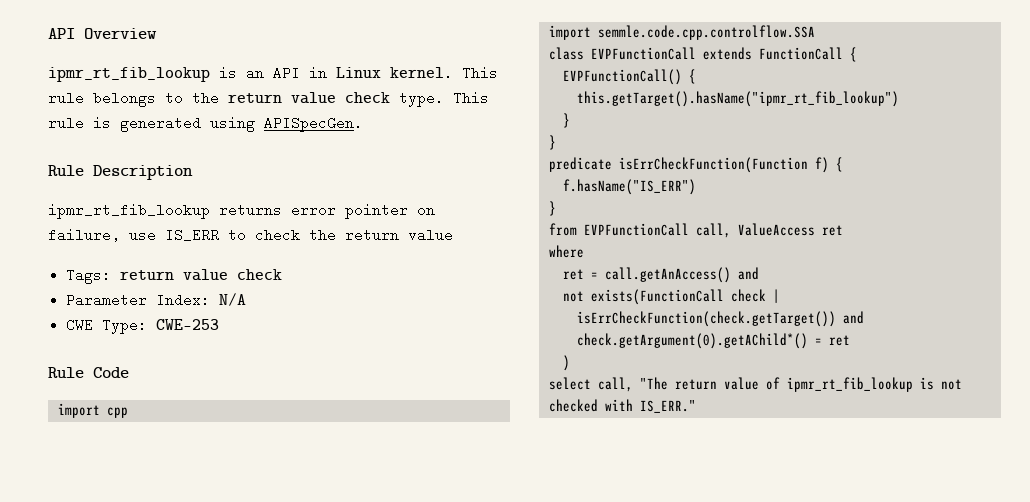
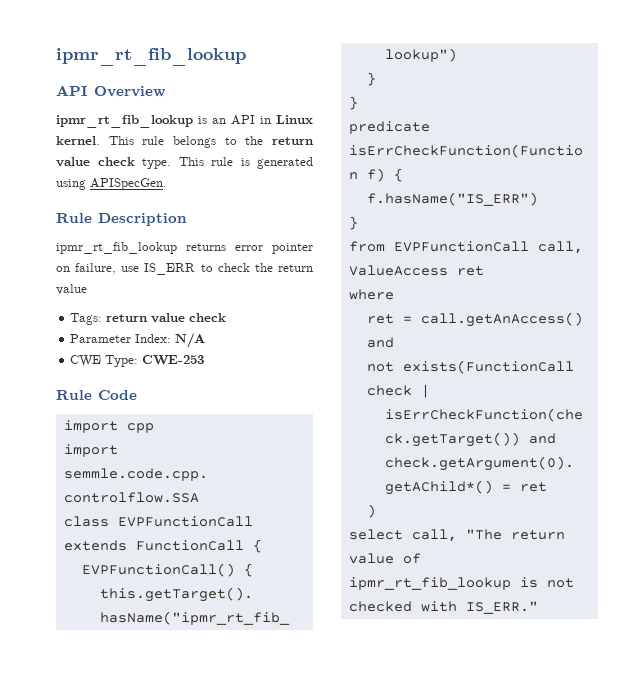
(48, 33) none -> [56,48,246,66] ipmr_rt_fib_lookup //

